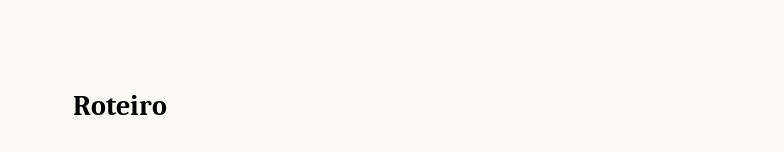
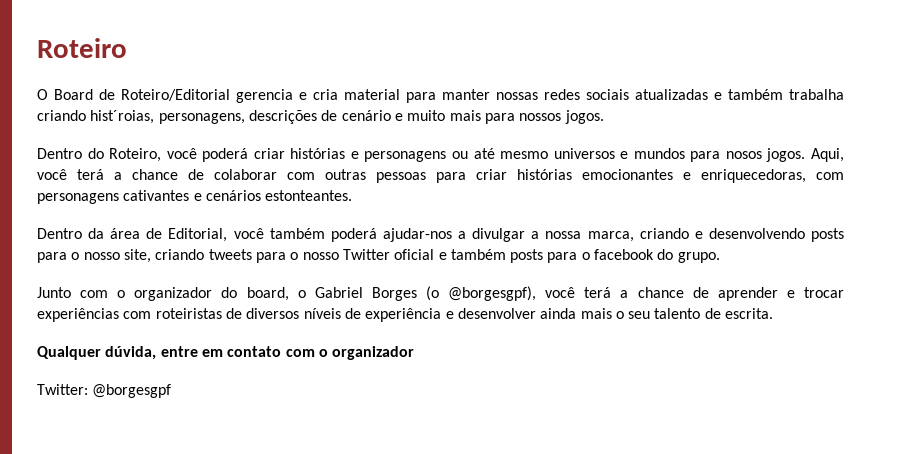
(167, 105) none -> [37,89,844,103] [37,110,604,124] [37,148,844,162] [37,169,844,183] [37,190,353,204] [37,228,845,242] [37,249,720,263] [37,286,844,301] [37,308,774,322] [37,346,415,360] [37,384,172,398] // O Board de Roteiro/Editorial gerencia e cria material para manter nossas redes sociais atualizadas e também trabalha criando hist´roias, personagens, descrições de cenário e muito mais para nossos jogos. // Dentro do Roteiro, você poderá criar histórias e personagens ou até mesmo universos e mundos para nosos jogos. Aqui, você terá a chance de colaborar com outras pessoas para criar histórias emocionantes e enriquecedoras, com personagens cativantes e cenários estonteantes. // Dentro da área de Editorial, você também poderá ajudar-nos a divulgar a nossa marca, criando e desenvolvendo posts para o nosso site, criando tweets para o nosso Twitter oficial e também posts para o facebook do grupo. // Junto com o organizador do board, o Gabriel Borges (o @borgesgpf), você terá a chance de aprender e trocar experiências com roteiristas de diversos níveis de experiência e desenvolver ainda mais o seu talento de escrita. // Qualquer dúvida, entre em contato com o organizador // Twitter: @borgesgpf

